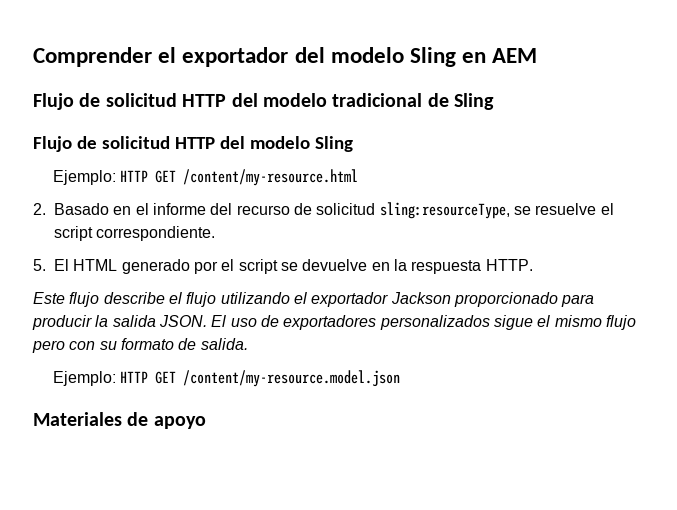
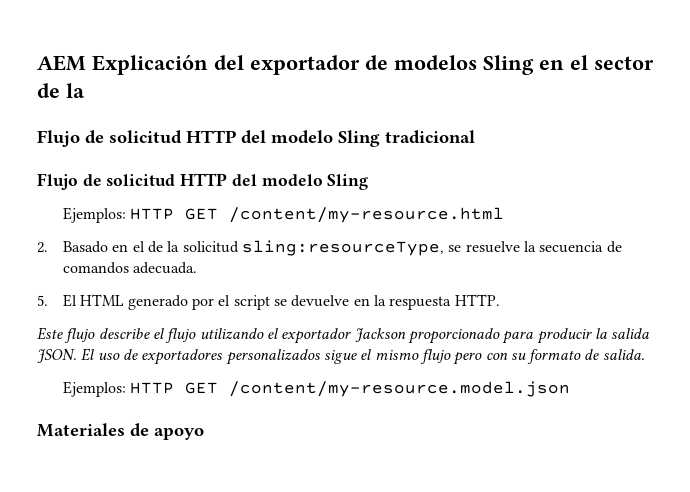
[33,47,538,67] [33,93,327,110] Comprender el exportador del modelo Sling en AEM // Flujo de solicitud HTTP del modelo -> [37,54,654,75] [37,83,85,98] [37,130,380,147] AEM Explicación del exportador de modelos Sling en el sector de la // Flujo de solicitud HTTP del modelo Sling
[427,93,495,110] de Sling -> (475, 137) none
[53,170,117,185] Ejemplo: -> [63,207,127,223] Ejemplos:
[152,202,614,219] [54,226,216,241] informe del recurso de solicitud sling:resourceType, se resuelve el script correspondiente. -> [148,240,622,256] [63,262,198,274] de la solicitud sling:resourceType, se resuelve la secuencia de comandos adecuada.
[53,371,117,386] Ejemplo: -> [63,381,127,397] Ejemplos:

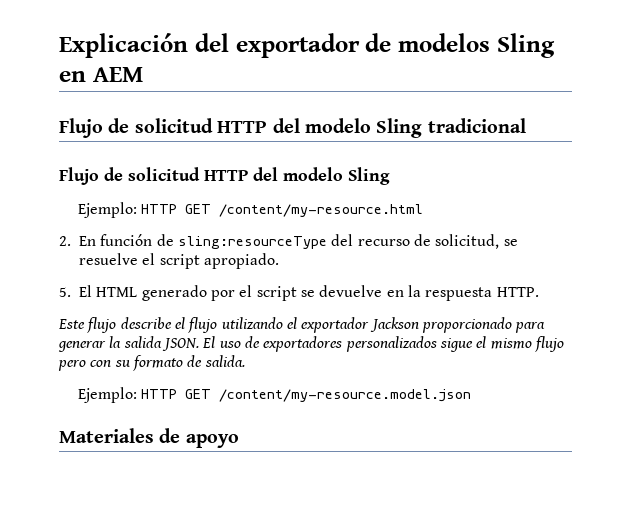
[37,55,86,71] AEM -> (59, 45) none
[570,55,654,70] [37,83,85,98] el sector de la -> [92,67,144,82] AEM
[63,207,127,223] Ejemplos: -> [78,202,138,218] Ejemplo:
[63,240,622,256] [63,262,198,274] Basado en el de la solicitud sling:resourceType, se resuelve la secuencia de comandos adecuada. -> [79,234,518,249] [79,253,279,269] En función de sling:resourceType del recurso de solicitud, se resuelve el script apropiado.
[536,328,592,344] producir -> [58,341,106,352] generar
[63,381,127,397] Ejemplos: -> [78,387,138,403] Ejemplo:

